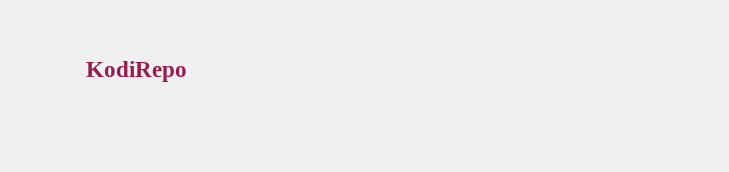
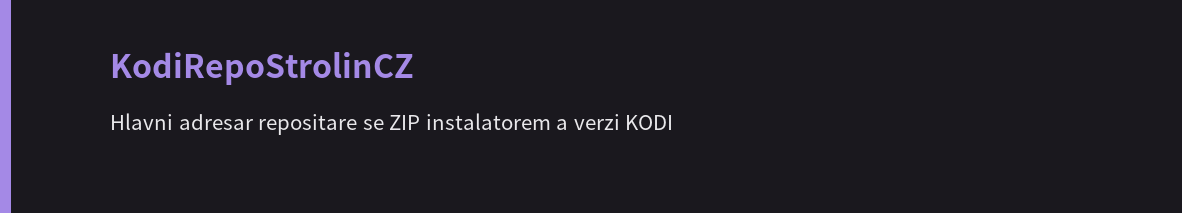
[86,61,187,82] KodiRepo -> [110,52,414,85] [110,113,674,135] KodiRepoStrolinCZ // Hlavni adresar repositare se ZIP instalatorem a verzi KODI

